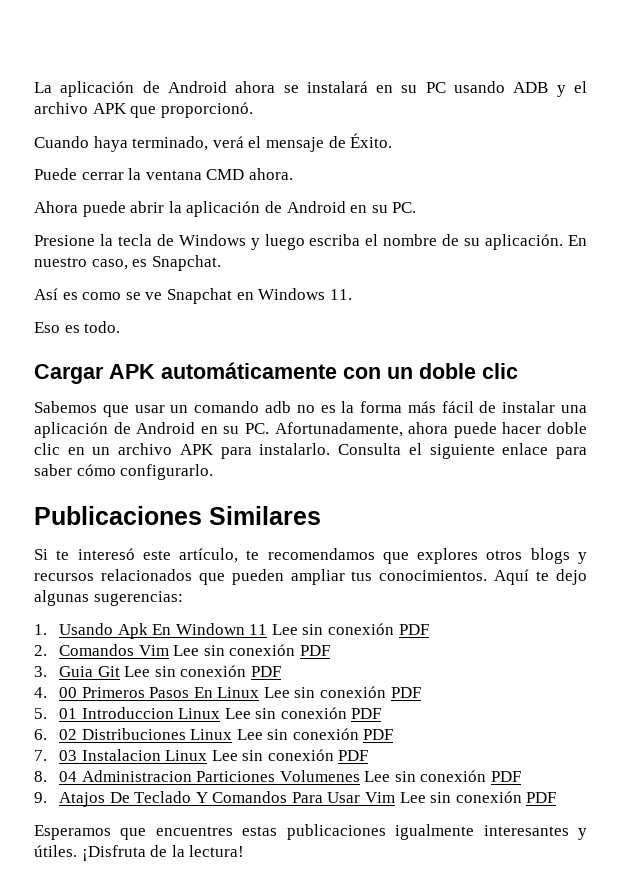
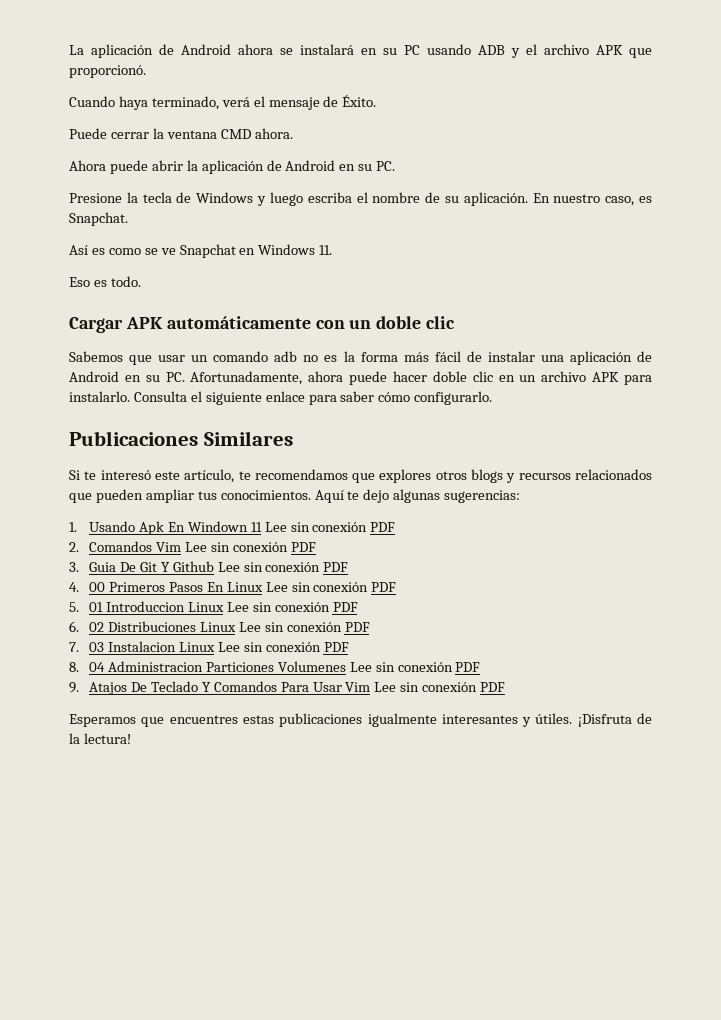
[97,666,120,677] Git -> [119,561,214,572] De Git Y Github

